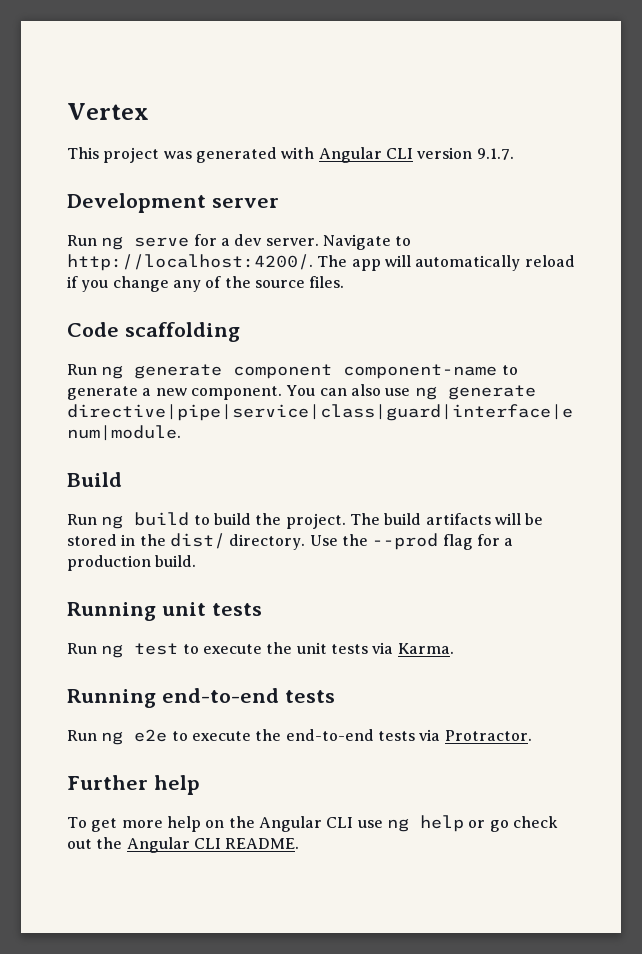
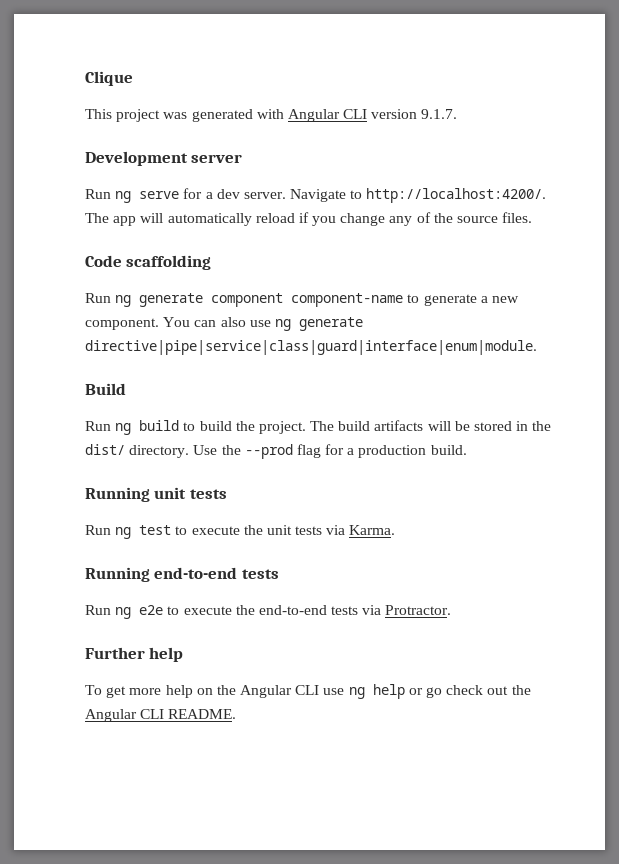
[67,103,149,120] Vertex -> [85,71,133,86] Clique

